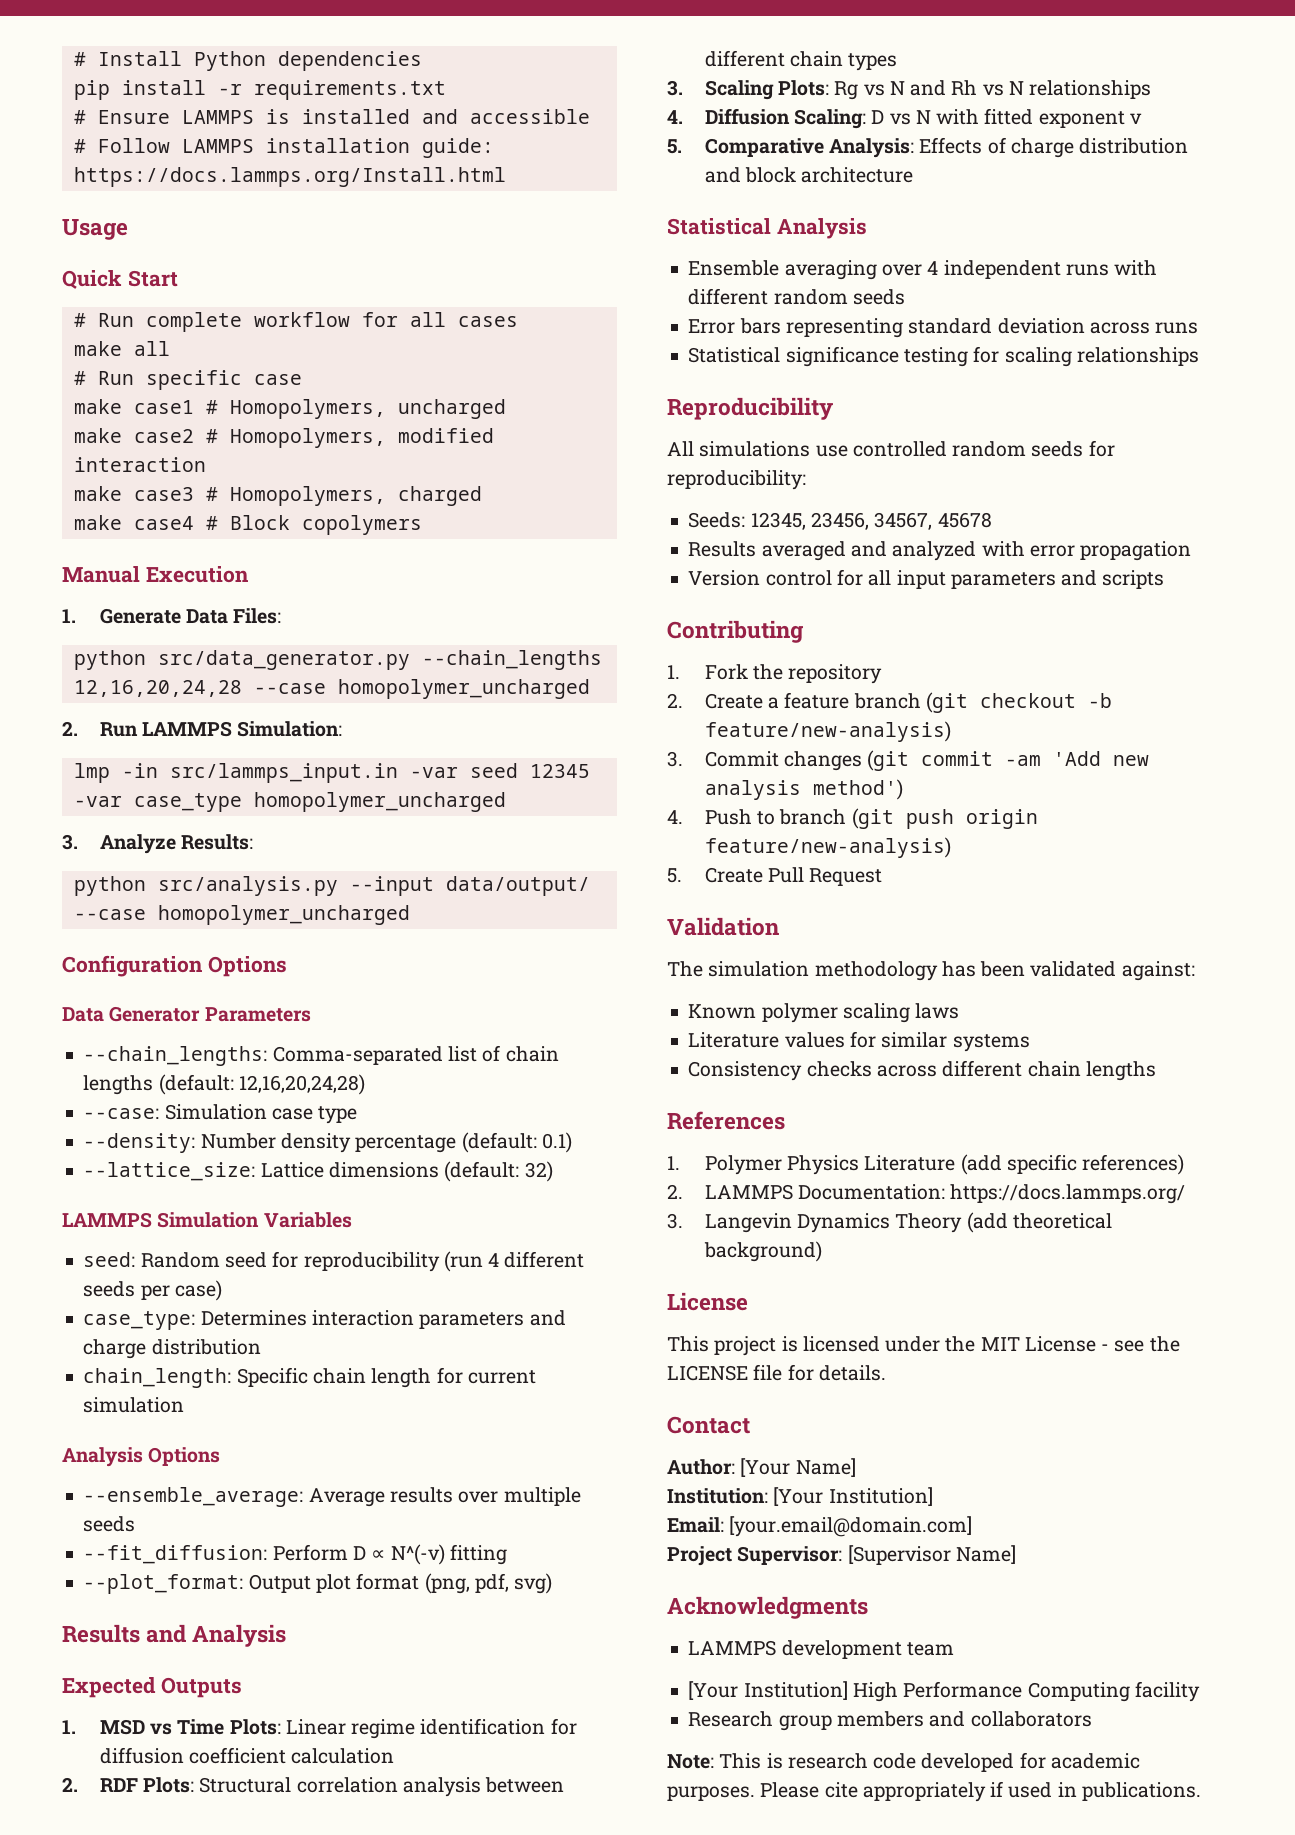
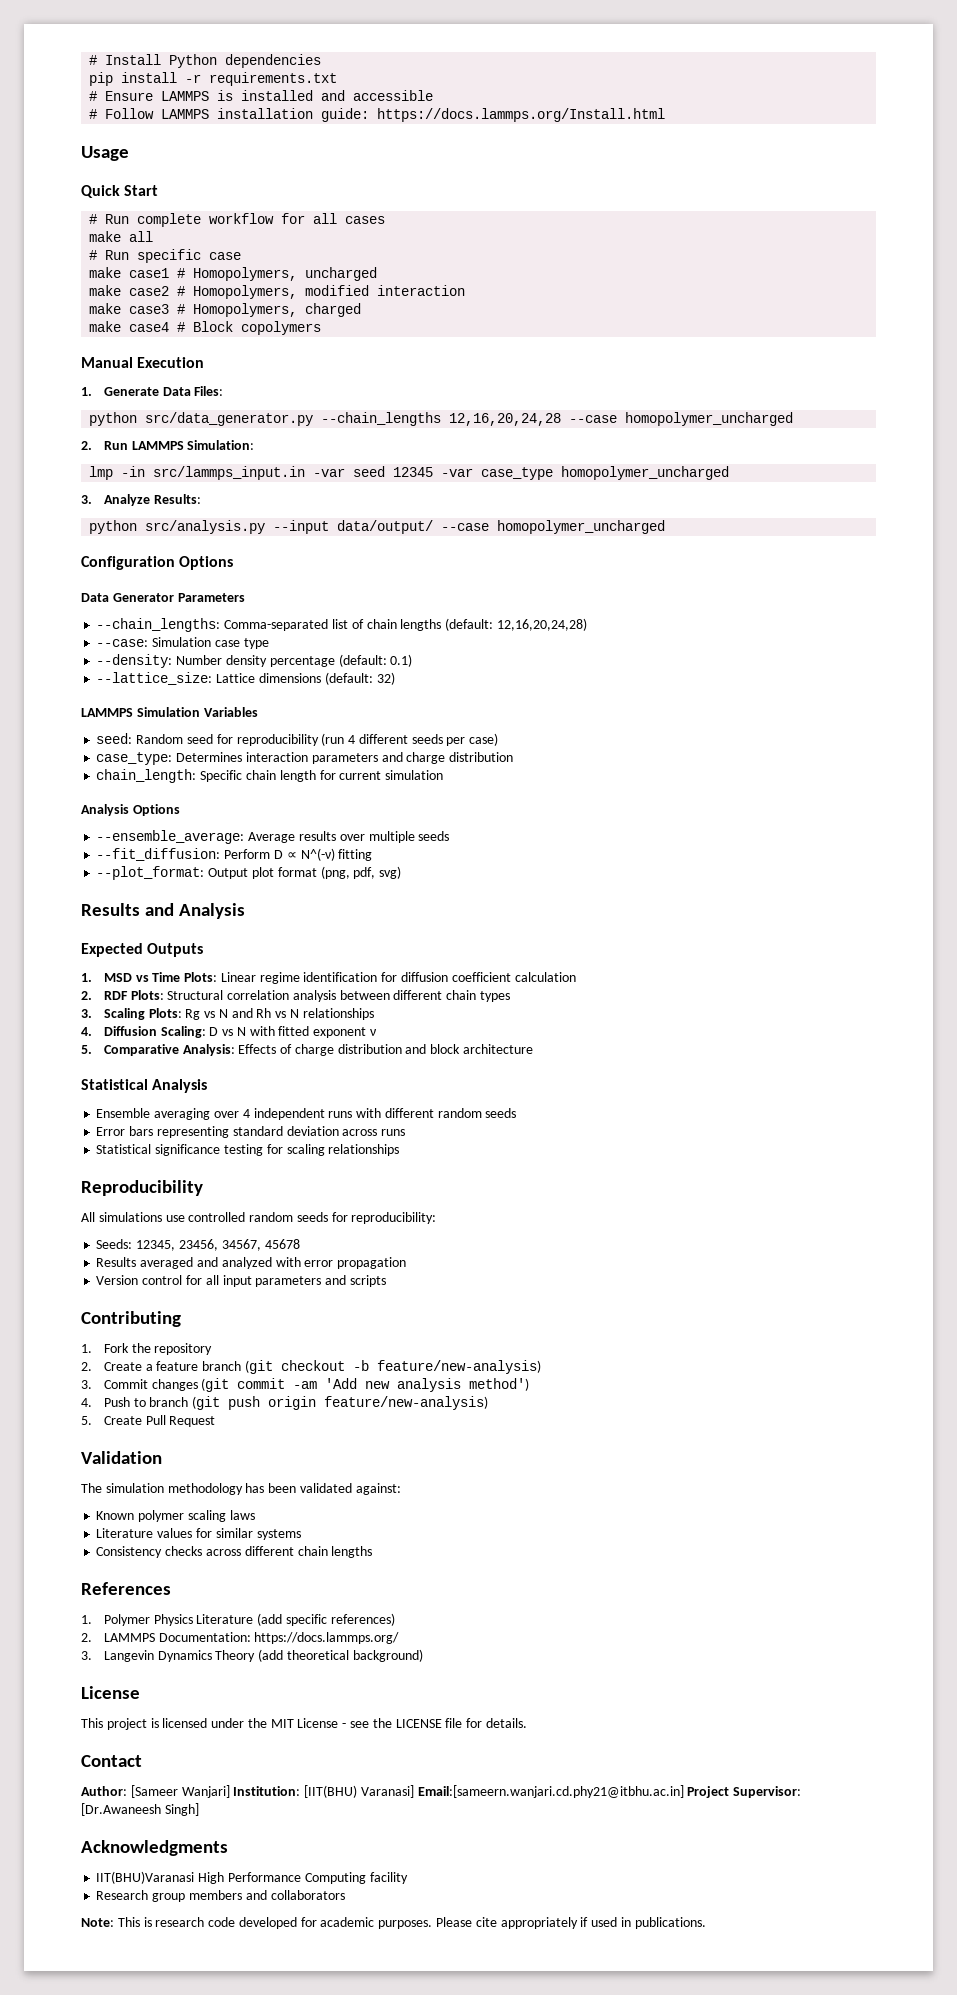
[740,1458,856,1477] [667,1487,933,1506] [667,1516,973,1537] [667,1545,1016,1566] [667,1596,868,1619] [688,1640,954,1659] [688,1681,848,1700] [Your Name] // Institution: [Your Institution] // Email: [your.email@domain.com] // Project Supervisor: [Supervisor Name] // Acknowledgments // LAMMPS development team // [Your Institution] -> [130,1785,802,1798] [81,1803,199,1816] [81,1840,228,1856] [96,1871,195,1884] [Sameer Wanjari] Institution: [IIT(BHU) Varanasi] Email:[sameern.wanjari.cd.phy21@itbhu.ac.in] Project Supervisor: [Dr.Awaneesh Singh] // Acknowledgments // IIT(BHU)Varanasi

